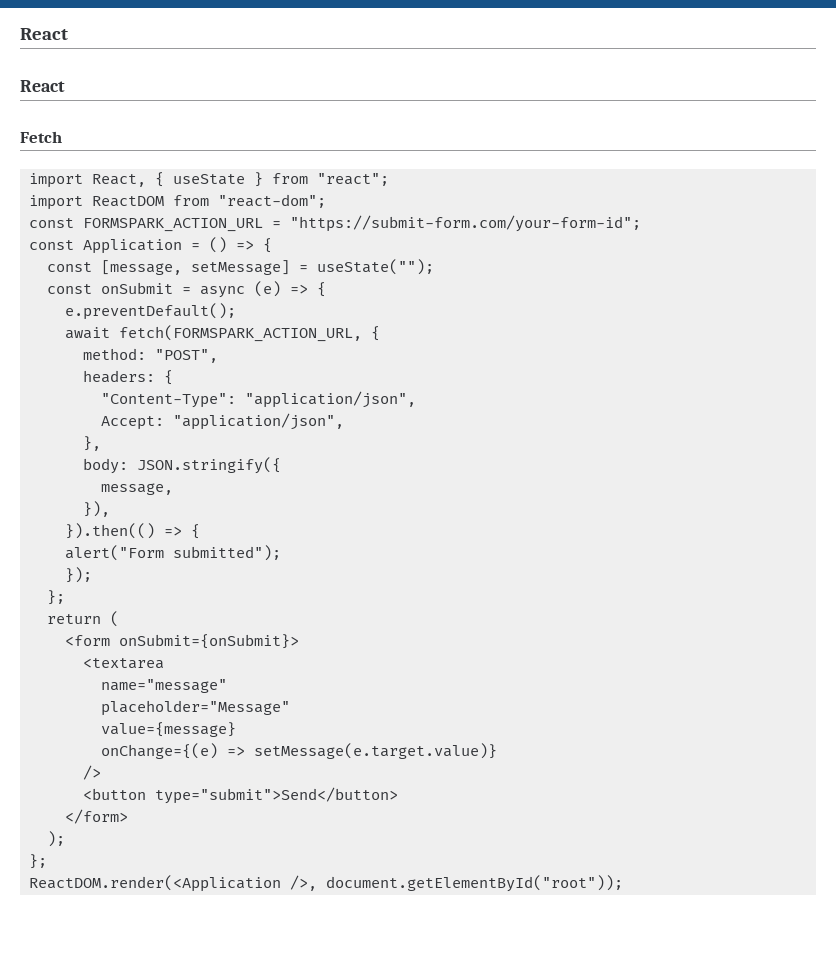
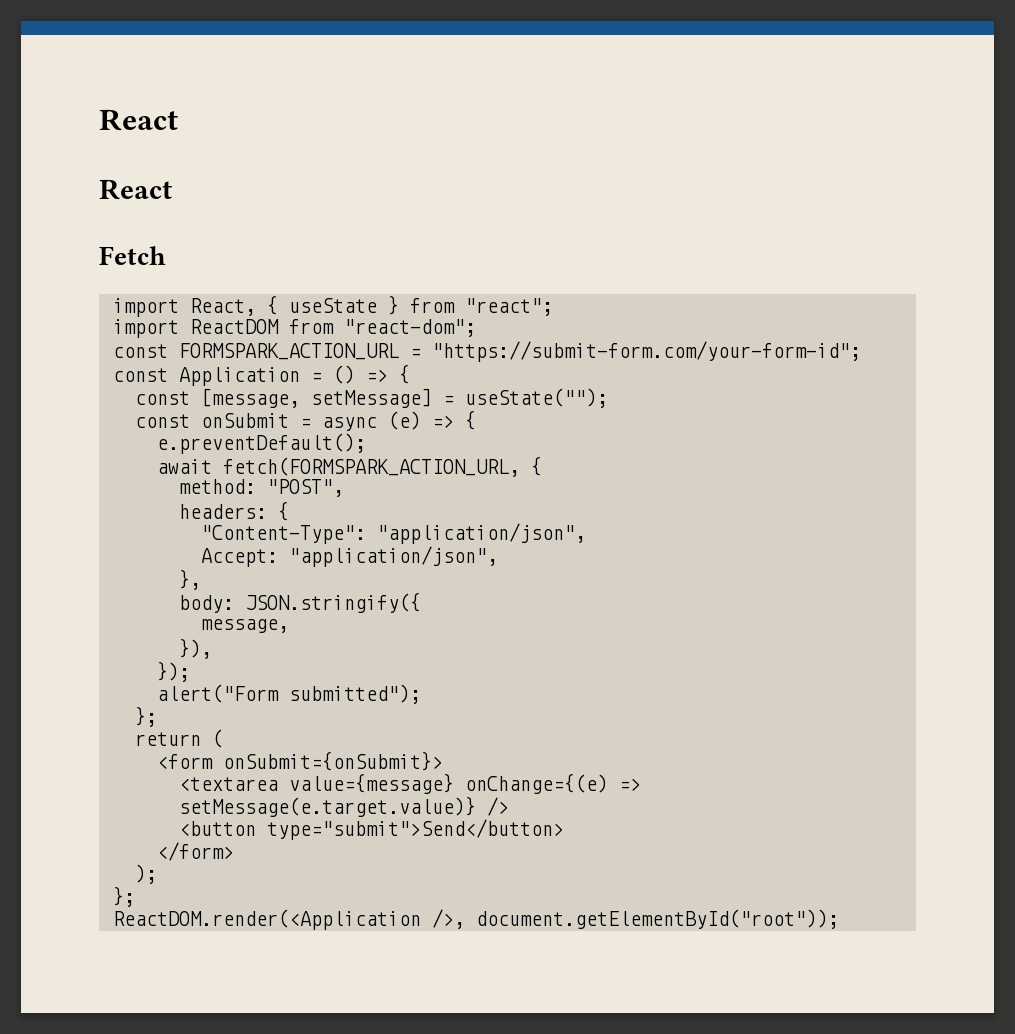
[65,523,201,539] }).then(() => { -> [156,661,190,682] });
[65,567,93,583] // }); -> (421, 694) none
[101,679,228,693] [101,700,291,716] // name="message" // placeholder="Message" // -> (278, 784) none
(237, 729) // -> (454, 783) none
(498, 751) // -> (476, 806) none

